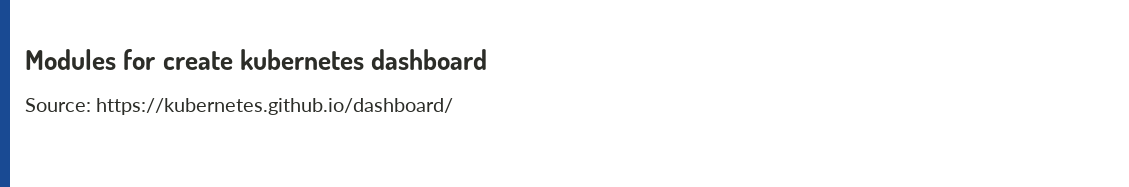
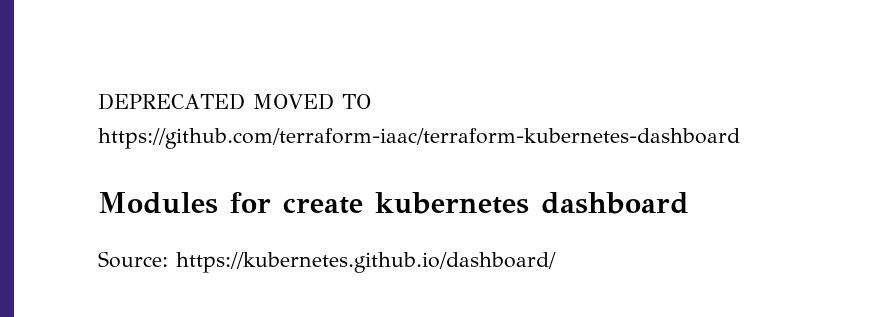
(25, 59) none -> [98,93,371,110] [98,128,740,149] DEPRECATED MOVED TO https://github.com/terraform-iaac/terraform-kubernetes-dashboard //

